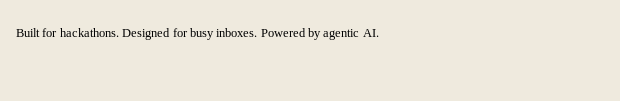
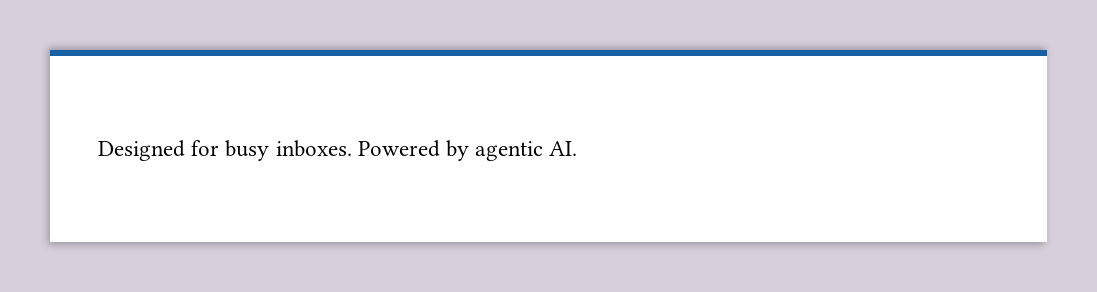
[16,28,119,37] Built for hackathons. -> (98, 150) none

